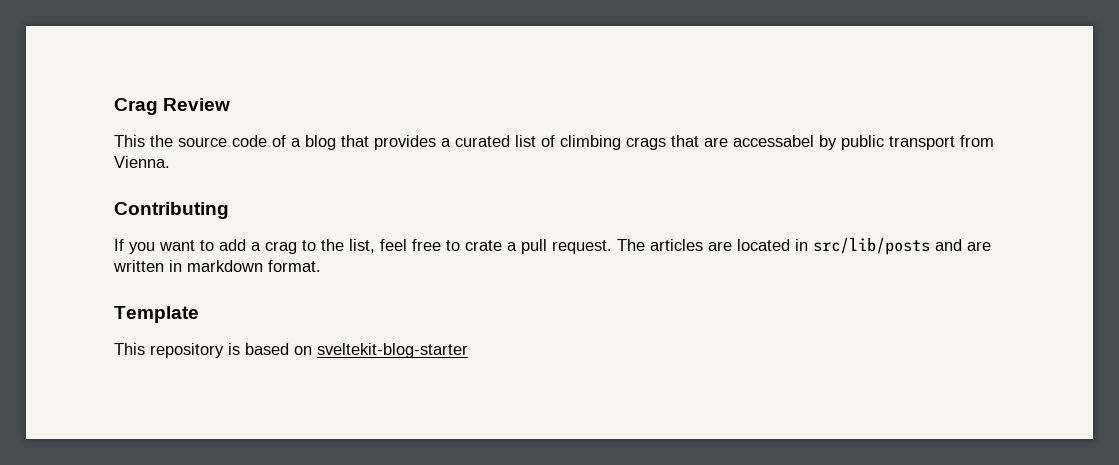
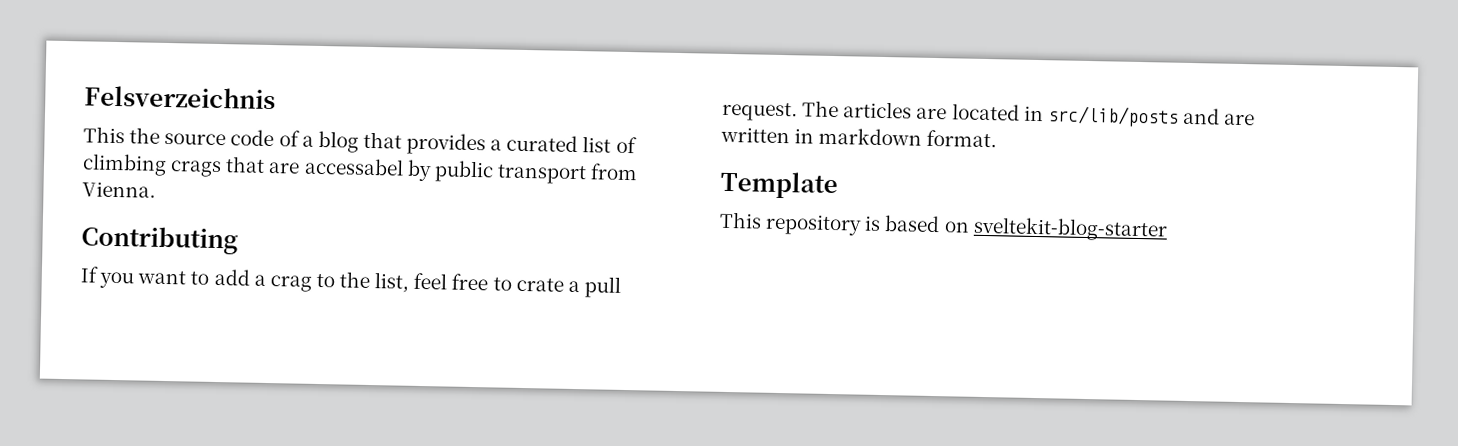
[114,98,231,115] Crag Review -> [84,85,276,110] Felsverzeichnis

